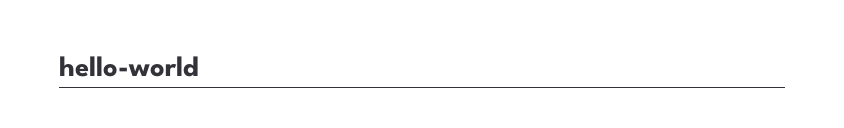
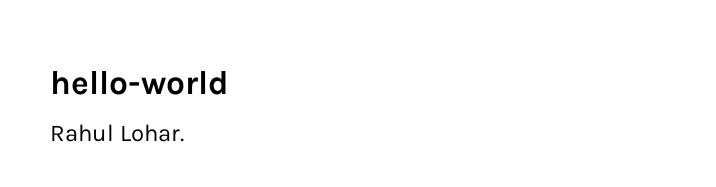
(199, 66) none -> [50,124,185,142] // Rahul Lohar.

